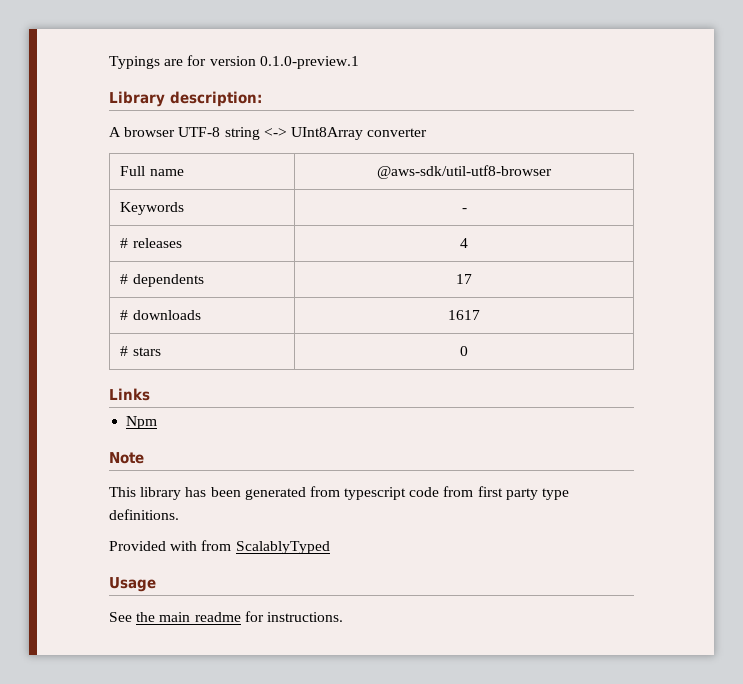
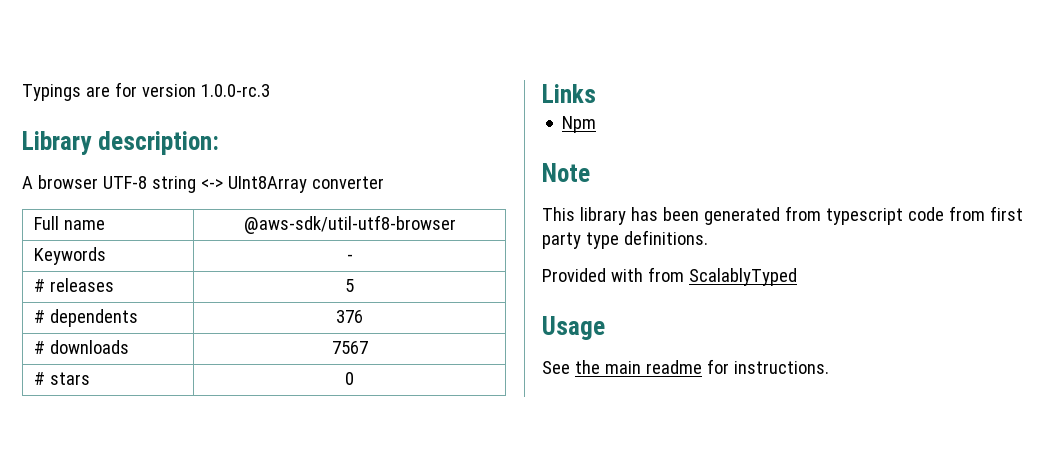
[259,56,359,69] 0.1.0-preview.1 -> [200,84,270,97] 1.0.0-rc.3
[460,238,468,248] 4 -> [345,279,354,292] 5
[456,274,472,284] 17 -> [336,310,363,323] 376
[448,310,480,320] 1617 -> [331,341,368,354] 7567

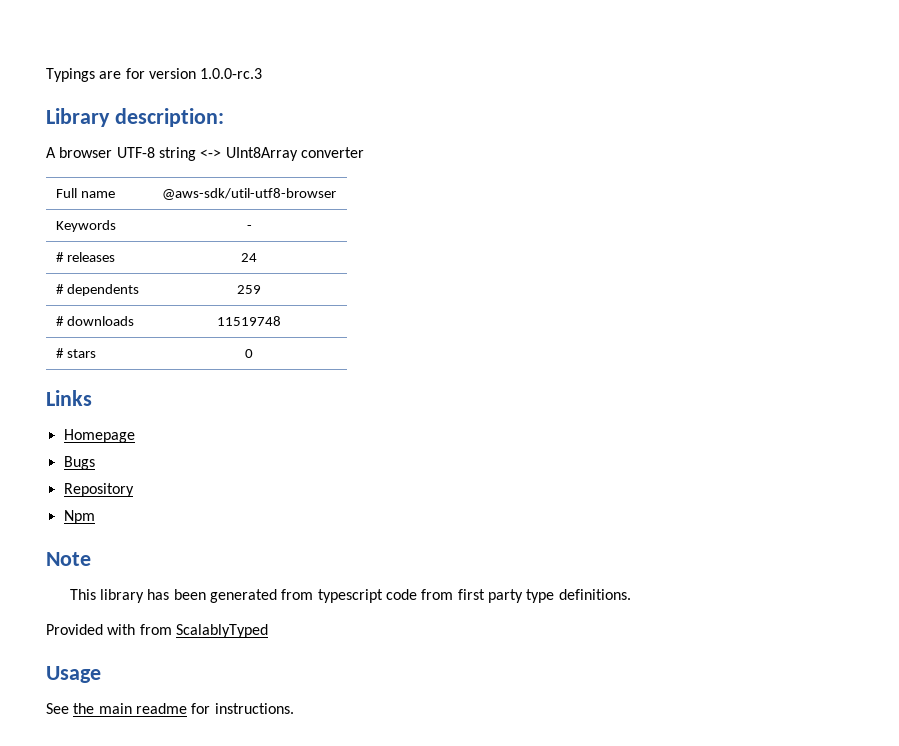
[345,279,354,292] 5 -> [241,253,257,262] 24
[336,310,363,323] 376 -> [237,285,261,294] 259
[331,341,368,354] 7567 -> [217,316,281,326] 11519748
(596, 93) none -> [63,429,135,443] [63,456,95,470] [63,483,134,497] // Homepage // Bugs // Repository

